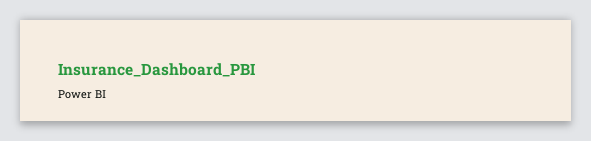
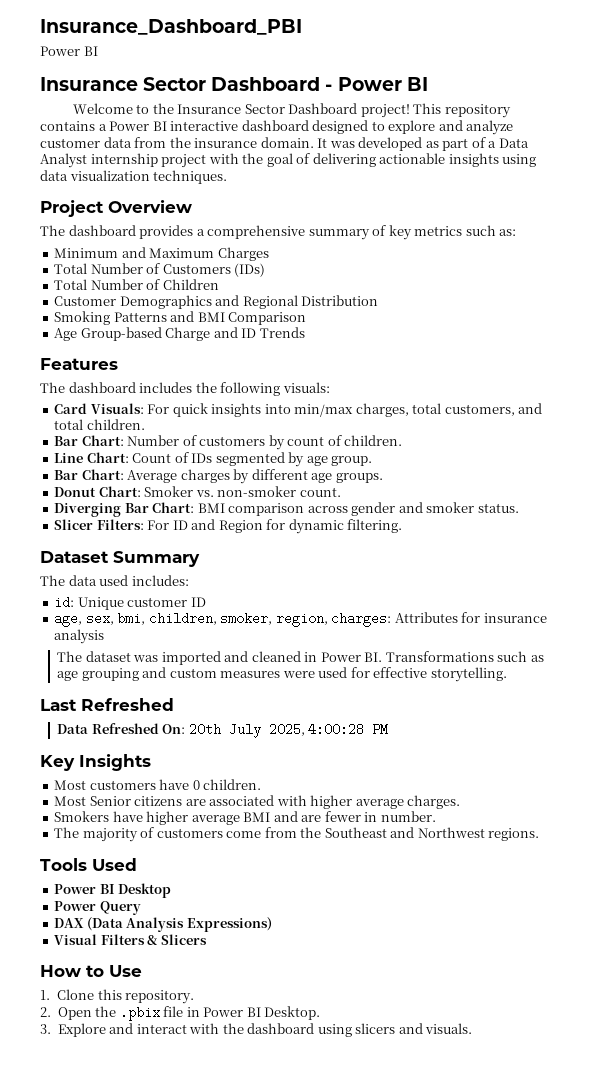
(106, 94) none -> [40,77,428,91] [72,103,511,118] [40,120,514,135] [40,137,529,151] [40,153,537,168] [40,170,228,184] [40,200,192,217] [40,225,517,240] [54,247,269,261] [54,263,266,277] [54,279,219,290] [54,295,379,309] [54,311,307,325] [54,327,305,341] [40,358,118,370] [40,382,330,396] [54,403,543,417] [54,419,145,430] [54,435,403,450] [54,452,373,467] [54,469,383,484] [54,486,341,497] [54,502,519,517] [54,519,403,534] [40,551,200,567] [40,575,189,586] [54,596,206,610] [54,612,547,627] [54,629,105,644] [57,651,544,665] [57,667,507,682] [40,698,174,711] [57,723,389,738] [40,754,151,771] [54,779,262,790] [54,795,461,809] [54,811,436,825] [54,827,540,842] [40,858,137,871] [54,883,172,898] [54,901,141,915] [54,917,272,932] [54,934,207,945] [40,965,142,977] [40,989,195,1004] [40,1006,321,1021] [40,1023,473,1037] // Insurance Sector Dashboard - Power BI // Welcome to the Insurance Sector Dashboard project! This repository contains a Power BI interactive dashboard designed to explore and analyze customer data from the insurance domain. It was developed as part of a Data Analyst internship project with the goal of delivering actionable insights using data visualization techniques. // Project Overview // The dashboard provides a comprehensive summary of key metrics such as: // Minimum and Maximum Charges // Total Number of Customers (IDs) // Total Number of Children // Customer Demographics and Regional Distribution // Smoking Patterns and BMI Comparison // Age Group-based Charge and ID Trends // Features // The dashboard includes the following visuals: // Card Visuals: For quick insights into min/max charges, total customers, and total children. // Bar Chart: Number of customers by count of children. // Line Chart: Count of IDs segmented by age group. // Bar Chart: Average charges by different age groups. // Donut Chart: Smoker vs. non-smoker count. // Diverging Bar Chart: BMI comparison across gender and smoker status. // Slicer Filters: For ID and Region for dynamic filtering. // Dataset Summary // The data used includes: // id: Unique customer ID // age, sex, bmi, children, smoker, region, charges: Attributes for insurance analysis // The dataset was imported and cleaned in Power BI. Transformations such as age grouping and custom measures were used for effective storytelling. // Last Refreshed // Data Refreshed On: 20th July 2025, 4:00:28 PM // Key Insights // Most customers have 0 children. // Most Senior citizens are associated with higher average charges. // Smokers have higher average BMI and are fewer in number. // The majority of customers come from the Southeast and Northwest regions. // Tools Used // Power BI Desktop // Power Query // DAX (Data Analysis Expressions) // Visual Filters & Slicers // How to Use // 1. Clone this repository. // 2. Open the .pbix file in Power BI Desktop. // 3. Explore and interact with the dashboard using slicers and visuals.

